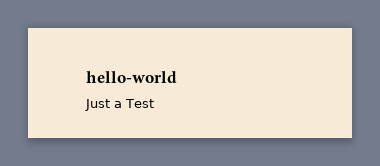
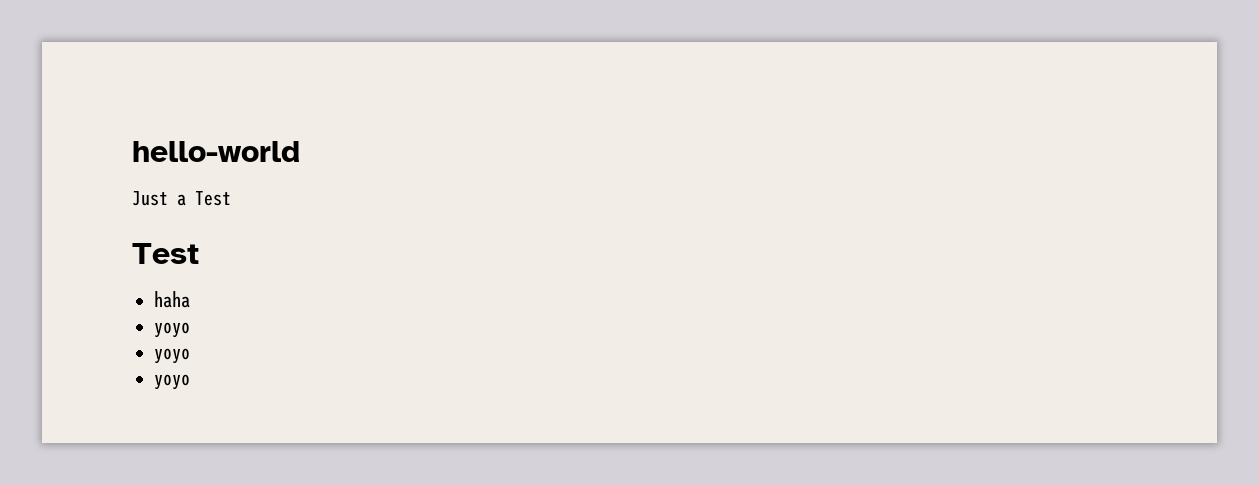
(154, 103) none -> [132,243,199,264] [154,291,190,308] [154,322,190,338] [154,348,190,364] [154,374,190,390] // Test // haha // yoyo // yoyo // yoyo

